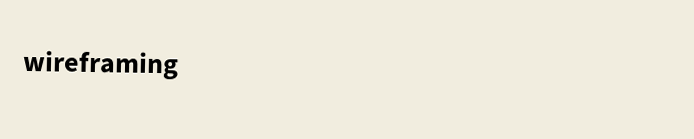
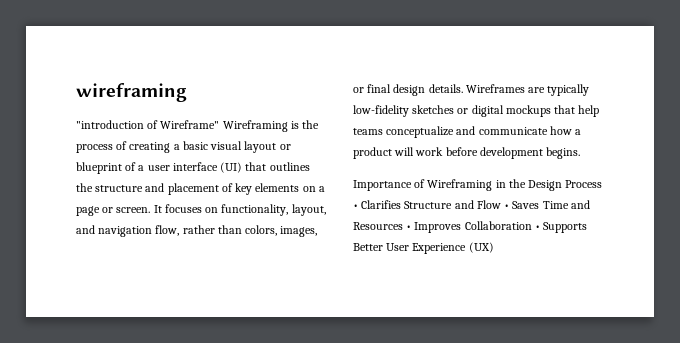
(179, 64) none -> [76,120,320,132] [76,141,291,153] [76,162,310,174] [76,183,325,195] [76,204,326,216] [76,225,318,237] [353,84,590,96] [353,105,600,117] [353,126,582,138] [353,147,581,159] [353,179,603,191] [353,200,590,209] [353,221,588,233] [353,242,494,254] // "introduction of Wireframe" Wireframing is the process of creating a basic visual layout or blueprint of a user interface (UI) that outlines the structure and placement of key elements on a page or screen. It focuses on functionality, layout, and navigation flow, rather than colors, images, or final design details. Wireframes are typically low-fidelity sketches or digital mockups that help teams conceptualize and communicate how a product will work before development begins. // Importance of Wireframing in the Design Process • Clarifies Structure and Flow • Saves Time and Resources • Improves Collaboration • Supports Better User Experience (UX)

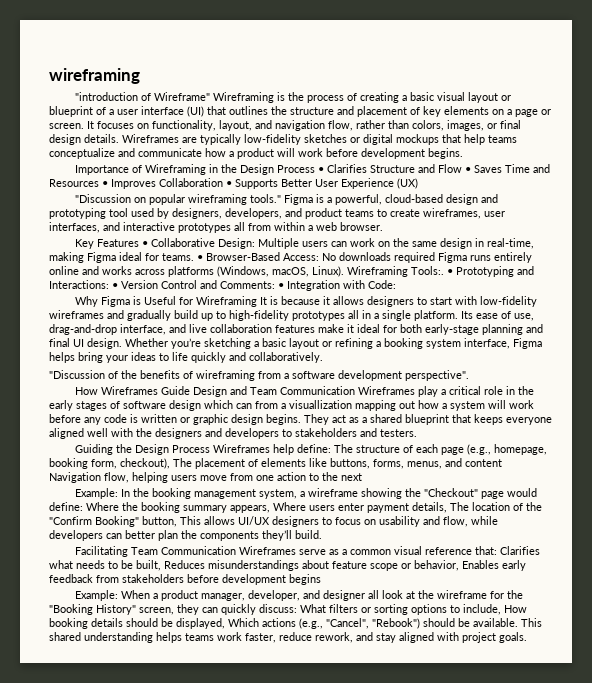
(494, 247) none -> [74,194,498,205] [49,208,505,219] [49,222,383,233] [74,238,534,249] [49,252,532,263] [49,266,534,277] [49,280,396,291] [74,296,537,307] [49,310,534,321] [49,324,543,335] [49,338,542,349] [49,352,323,363] [49,370,469,381] [74,386,534,397] [49,400,534,411] [49,414,552,425] [49,428,417,439] [74,444,547,455] [49,458,502,469] [49,472,362,483] [74,488,537,499] [49,502,542,513] [49,516,498,527] [49,530,322,541] [74,546,540,557] [49,560,526,571] [49,574,321,585] [74,590,523,601] [49,604,527,615] [49,618,542,629] [49,632,527,643] // "Discussion on popular wireframing tools." Figma is a powerful, cloud-based design and prototyping tool used by designers, developers, and product teams to create wireframes, user interfaces, and interactive prototypes all from within a web browser. // Key Features • Collaborative Design: Multiple users can work on the same design in real-time, making Figma ideal for teams. • Browser-Based Access: No downloads required Figma runs entirely online and works across platforms (Windows, macOS, Linux). Wireframing Tools:. • Prototyping and Interactions: • Version Control and Comments: • Integration with Code: // Why Figma is Useful for Wireframing It is because it allows designers to start with low-fidelity wireframes and gradually build up to high-fidelity prototypes all in a single platform. Its ease of use, drag-and-drop interface, and live collaboration features make it ideal for both early-stage planning and final UI design. Whether you’re sketching a basic layout or refining a booking system interface, Figma helps bring your ideas to life quickly and collaboratively. // "Discussion of the benefits of wireframing from a software development perspective". // How Wireframes Guide Design and Team Communication Wireframes play a critical role in the early stages of software design which can from a visuallization mapping out how a system will work before any code is written or graphic design begins. They act as a shared blueprint that keeps everyone aligned well with the designers and developers to stakeholders and testers. // Guiding the Design Process Wireframes help define: The structure of each page (e.g., homepage, booking form, checkout), The placement of elements like buttons, forms, menus, and content Navigation flow, helping users move from one action to the next // Example: In the booking management system, a wireframe showing the "Checkout" page would define: Where the booking summary appears, Where users enter payment details, The location of the "Confirm Booking" button, This allows UI/UX designers to focus on usability and flow, while developers can better plan the components they’ll build. // Facilitating Team Communication Wireframes serve as a common visual reference that: Clarifies what needs to be built, Reduces misunderstandings about feature scope or behavior, Enables early feedback from stakeholders before development begins // Example: When a product manager, developer, and designer all look at the wireframe for the "Booking History" screen, they can quickly discuss: What filters or sorting options to include, How booking details should be displayed, Which actions (e.g., "Cancel", "Rebook") should be available. This shared understanding helps teams work faster, reduce rework, and stay aligned with project goals.

